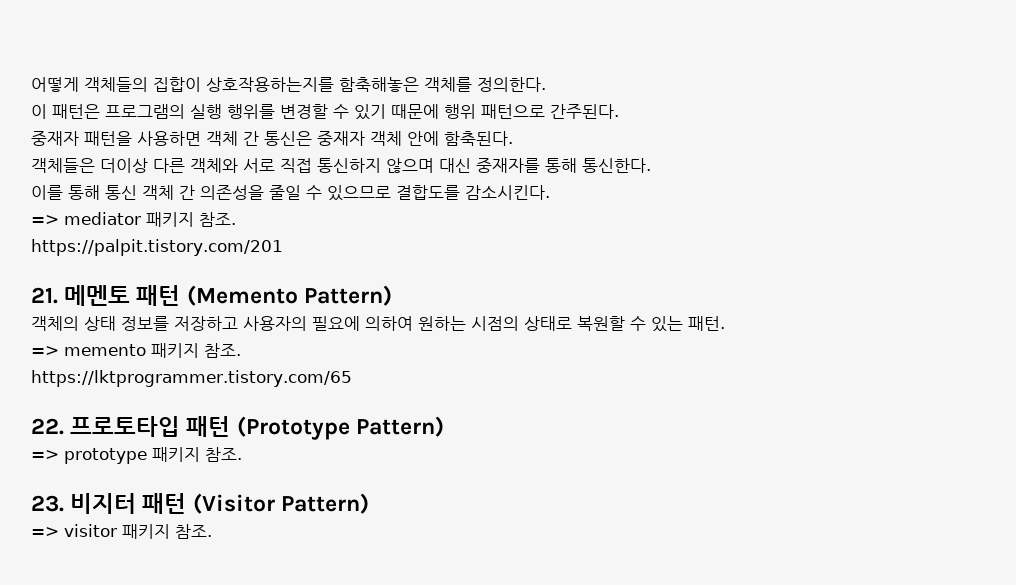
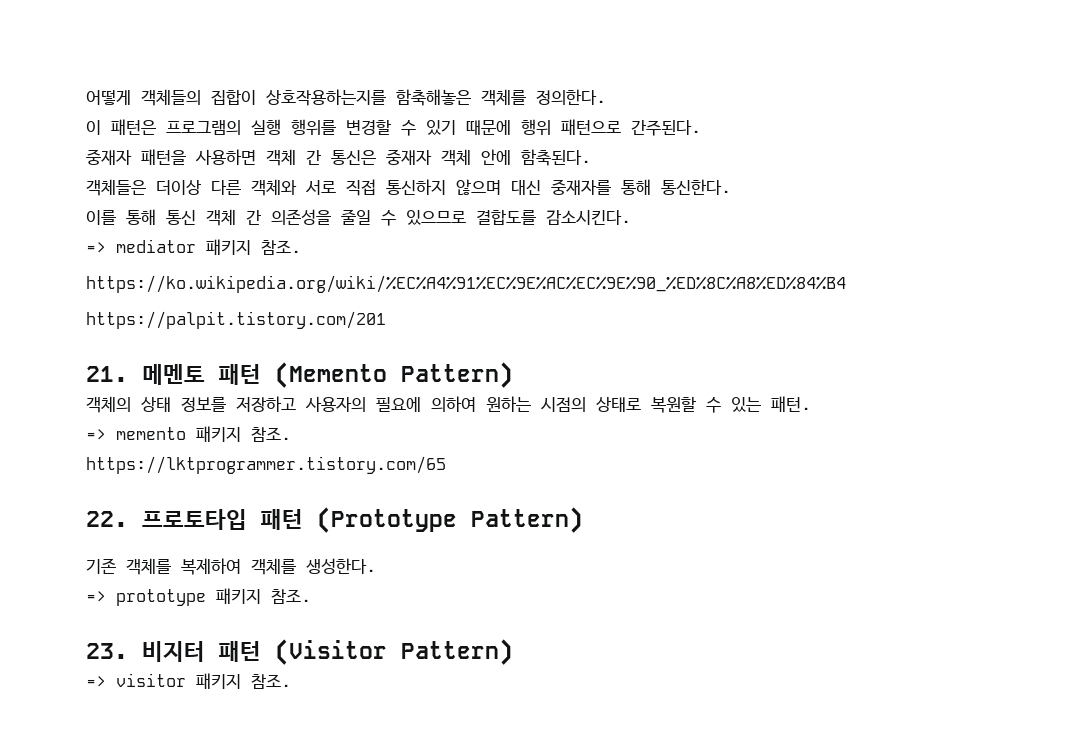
(236, 219) none -> [86,275,846,293] // https://ko.wikipedia.org/wiki/%EC%A4%91%EC%9E%AC%EC%9E%90_%ED%8C%A8%ED%84%B4
(444, 426) none -> [86,558,376,575] // 기존 객체를 복제하여 객체를 생성한다.

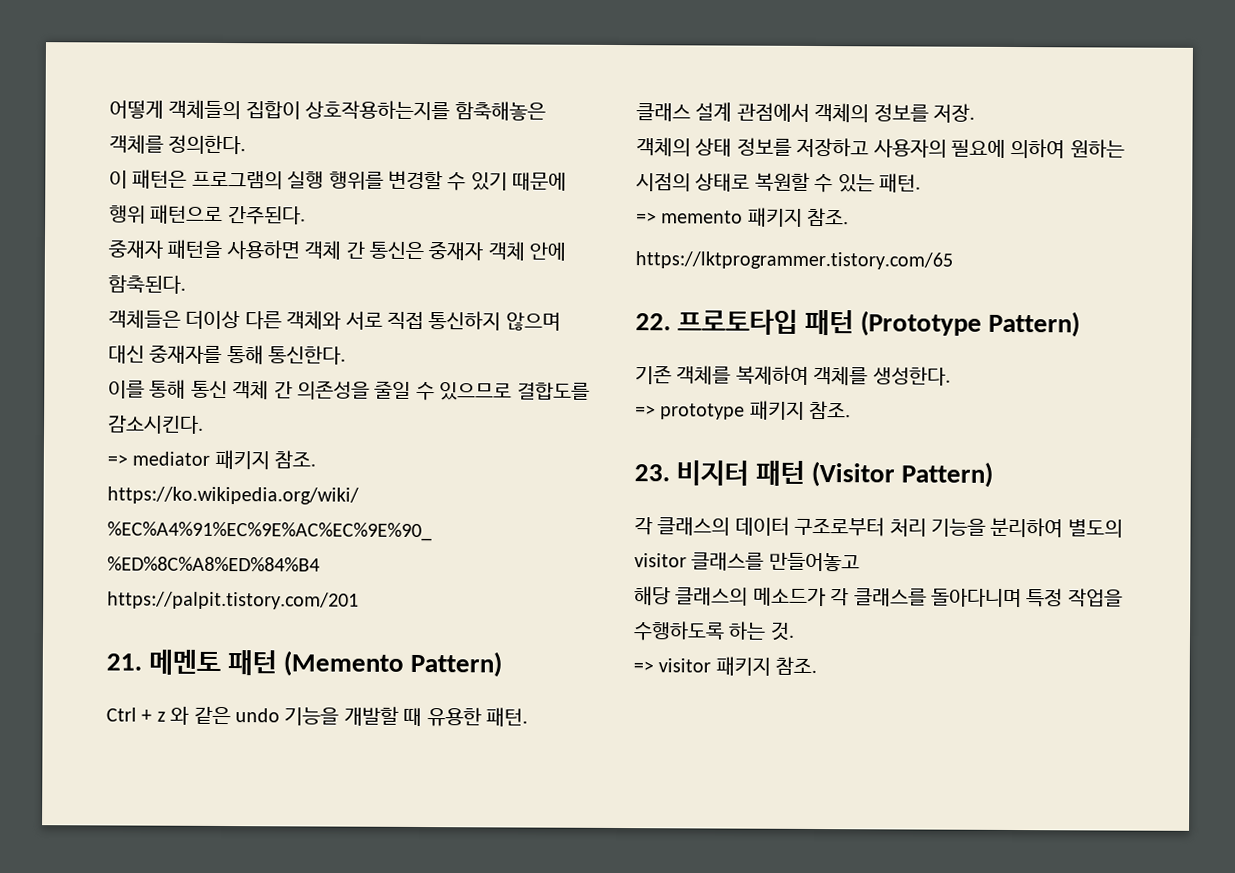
(513, 375) none -> [106,706,528,727] [636,102,975,123] // Ctrl + z 와 같은 undo 기능을 개발할 때 유용한 패턴. // 클래스 설계 관점에서 객체의 정보를 저장.
(513, 652) none -> [634,516,1123,538] [634,552,860,572] [634,586,1123,608] [633,621,795,641] // 각 클래스의 데이터 구조로부터 처리 기능을 분리하여 별도의 visitor 클래스를 만들어놓고 // 해당 클래스의 메소드가 각 클래스를 돌아다니며 특정 작업을 수행하도록 하는 것.

